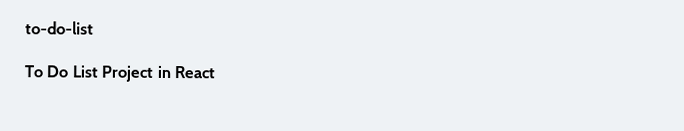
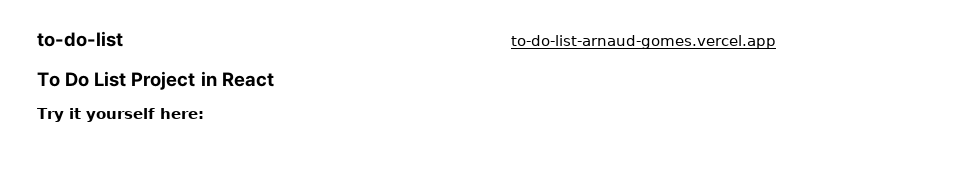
(216, 72) none -> [37,108,204,122] [511,35,776,49] // Try it yourself here: to-do-list-arnaud-gomes.vercel.app

